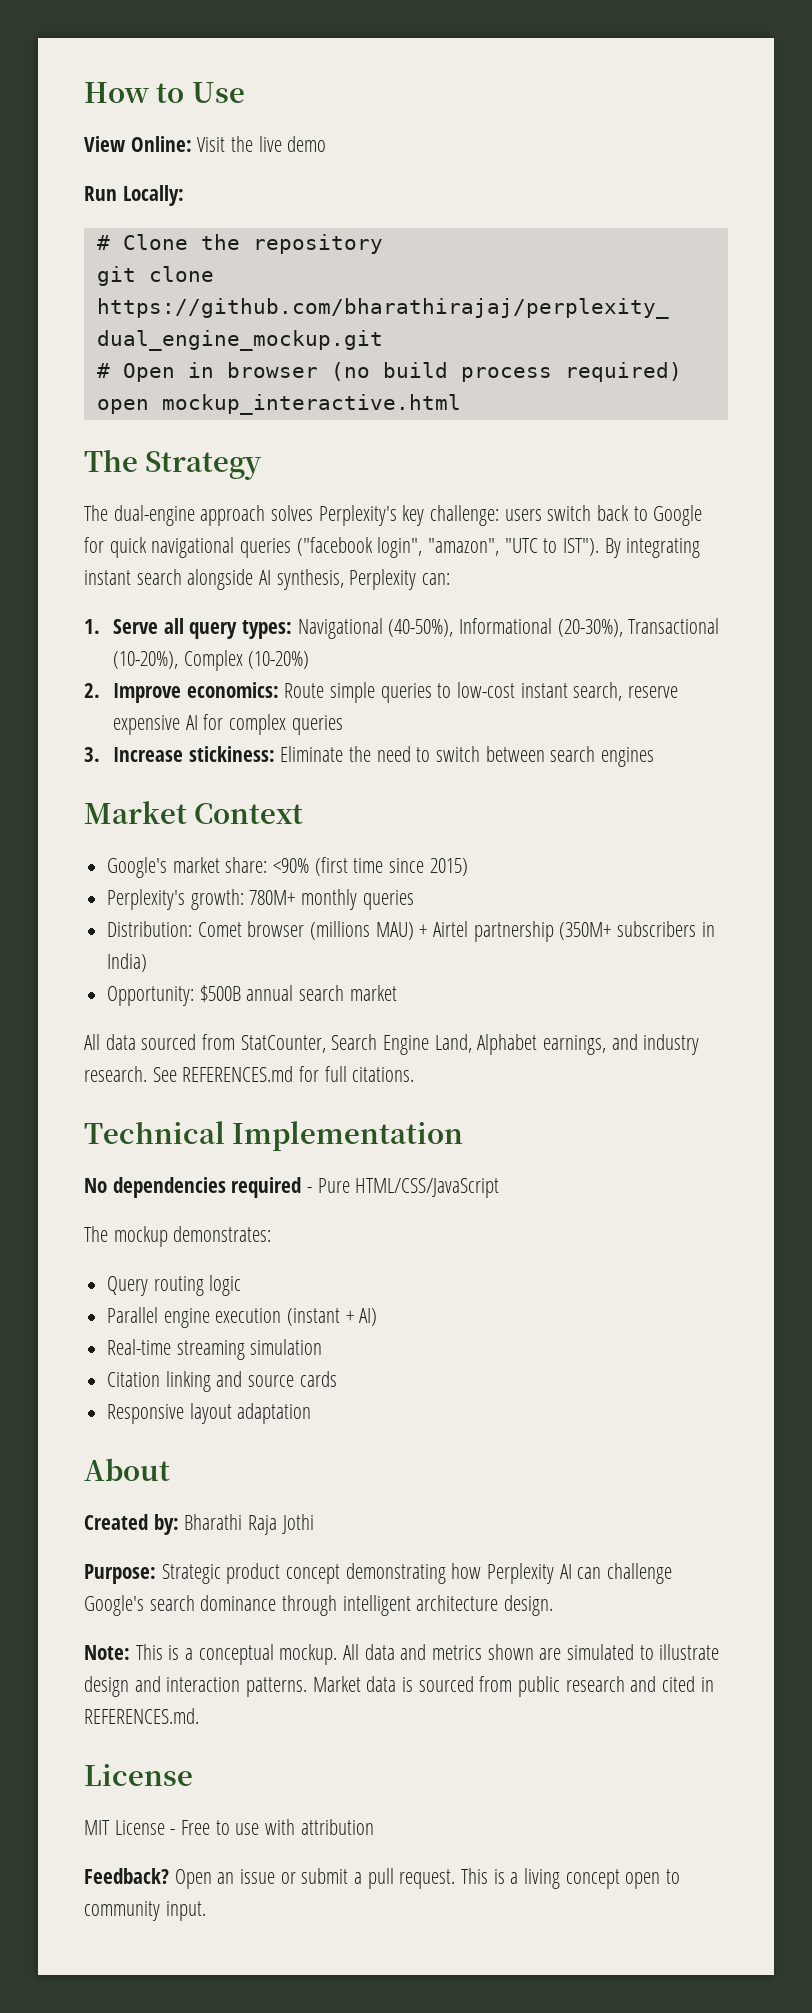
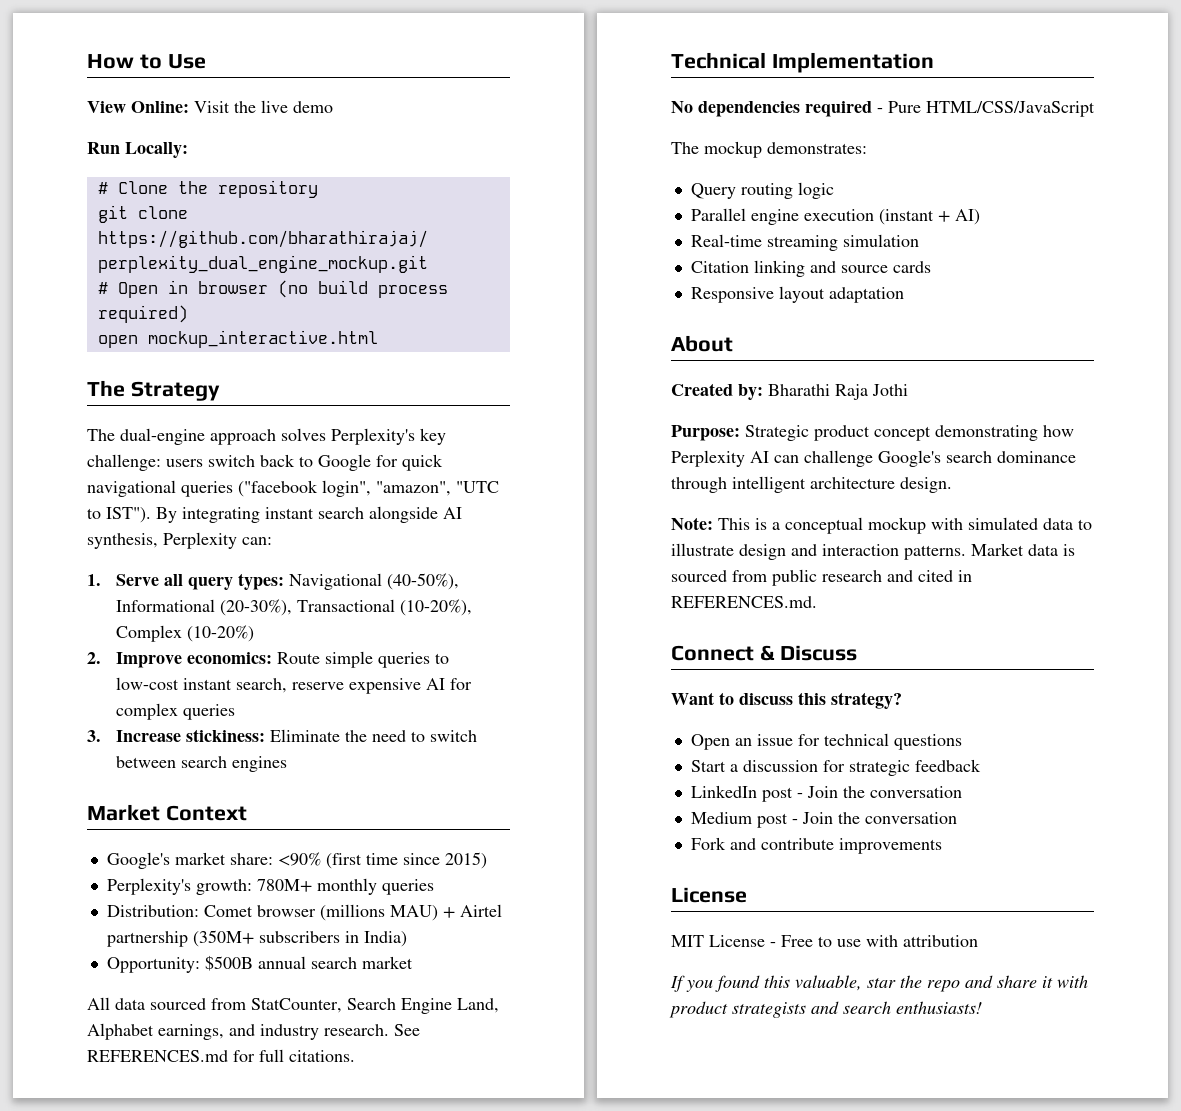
[279,1644,635,1665] mockup. All data and metrics shown are simulated -> [868,517,1073,534] mockup with simulated data
(199, 1716) none -> [671,645,857,661] [671,692,902,709] [690,733,962,750] [690,759,981,776] [690,785,962,802] [690,812,957,828] [690,837,942,854] // Connect & Discuss // Want to discuss this strategy? // Open an issue for technical questions // Start a discussion for strategic feedback // LinkedIn post - Join the conversation // Medium post - Join the conversation // Fork and contribute improvements
[84,1868,681,1889] [84,1901,206,1921] Feedback? Open an issue or submit a pull request. This is a living concept open to community input. -> [670,975,1088,992] [669,1001,982,1018] If you found this valuable, star the repo and share it with product strategists and search enthusiasts!

